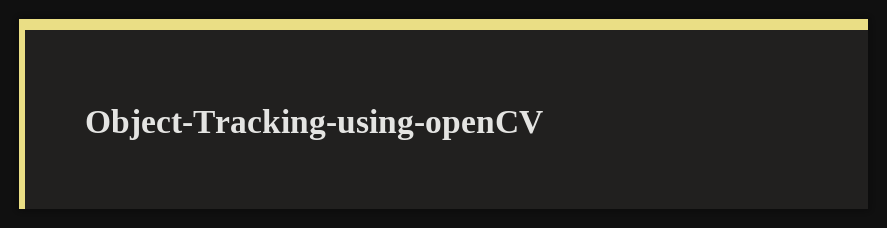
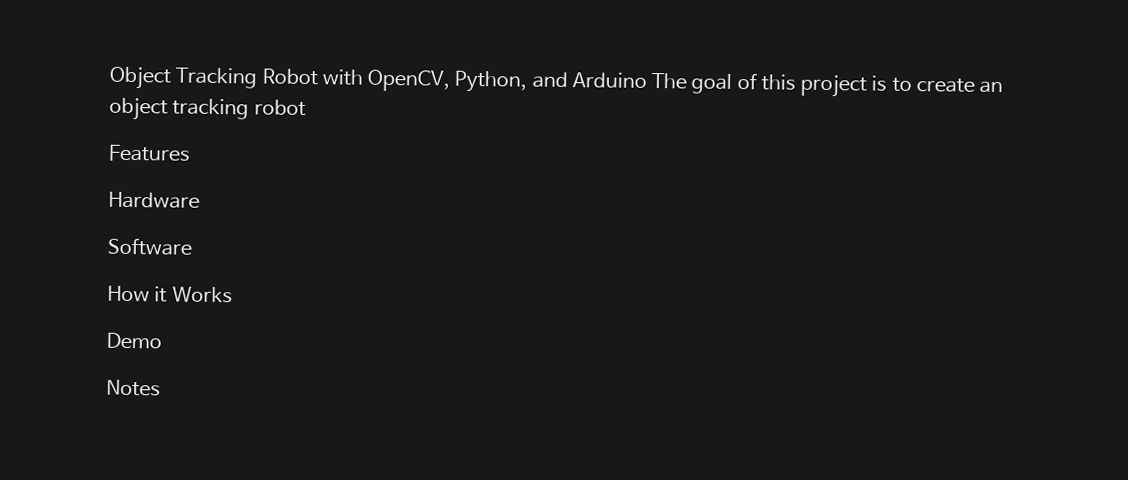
[85,109,543,140] Object-Tracking-using-openCV -> [109,66,1004,98] [109,97,306,121] [108,144,191,162] [108,191,200,209] [107,237,192,256] [107,285,233,304] [106,332,162,350] [106,379,161,397] Object Tracking Robot with OpenCV, Python, and Arduino The goal of this project is to create an object tracking robot // Features // Hardware // Software // How it Works // Demo // Notes

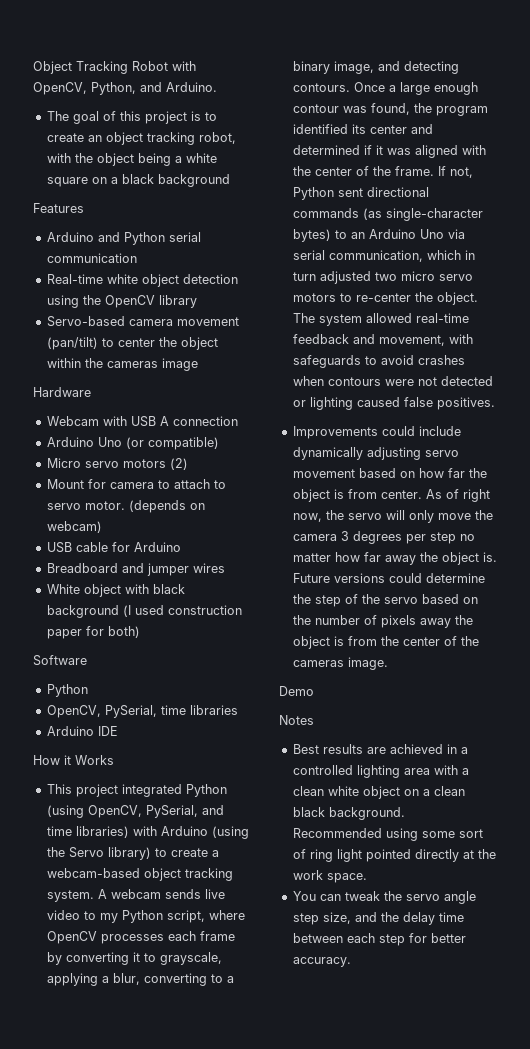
[571,72,647,88] Arduino -> [166,82,217,92] Arduino. //
[253,99,306,117] [108,144,191,162] [108,191,200,209] [107,237,192,256] [107,285,233,304] [106,332,162,350] [106,379,161,397] robot // Features // Hardware // Software // How it Works // Demo // Notes -> [198,132,236,144] [46,153,217,166] [46,174,230,187] [33,203,84,213] [46,232,201,245] [46,253,137,263] [46,274,238,287] [46,295,197,308] [46,316,239,327] [46,337,218,350] [46,358,198,371] [33,387,91,397] [46,416,238,427] [46,437,219,450] [46,458,188,470] [46,479,226,489] [46,500,205,513] [46,521,102,533] [46,542,181,553] [46,563,225,576] [46,584,185,597] [46,605,242,618] [46,626,140,639] [33,655,87,666] [46,684,88,697] [46,705,238,718] [46,726,118,736] [33,755,114,765] [46,784,227,797] [46,805,224,818] [46,826,249,839] [46,847,219,860] [46,868,233,881] [46,889,225,902] [46,910,245,923] [46,931,235,944] [46,952,222,965] [46,973,234,986] [292,61,459,74] [292,82,478,95] [292,103,488,116] [292,124,433,134] [292,145,486,158] [292,166,473,178] [292,187,429,200] [292,208,483,221] [292,229,465,242] [292,250,475,262] [292,271,473,284] [292,292,478,305] [292,313,469,326] [292,334,473,346] [292,355,465,368] [292,376,493,386] [292,397,495,410] [292,426,461,439] [292,447,459,460] [292,468,487,478] [292,489,490,502] [292,510,493,523] [292,531,475,544] [292,552,497,565] [292,573,485,583] [292,594,478,607] [292,615,473,628] [292,636,479,649] [292,657,388,670] [279,686,314,696] [279,715,314,725] [292,744,468,754] [292,765,469,778] [292,786,465,799] [292,807,405,820] [292,828,483,841] [292,849,496,862] [292,870,367,883] [292,891,476,904] [292,912,464,925] [292,933,466,946] [292,957,351,967] robot, with the object being a white square on a black background // Features // Arduino and Python serial communication // Real-time white object detection using the OpenCV library // Servo-based camera movement (pan/tilt) to center the object within the cameras image // Hardware // Webcam with USB A connection // Arduino Uno (or compatible) // Micro servo motors (2) // Mount for camera to attach to servo motor. (depends on webcam) // USB cable for Arduino // Breadboard and jumper wires // White object with black background (I used construction paper for both) // Software // Python // OpenCV, PySerial, time libraries // Arduino IDE // How it Works // This project integrated Python (using OpenCV, PySerial, and time libraries) with Arduino (using the Servo library) to create a webcam-based object tracking system. A webcam sends live video to my Python script, where OpenCV processes each frame by converting it to grayscale, applying a blur, converting to a binary image, and detecting contours. Once a large enough contour was found, the program identified its center and determined if it was aligned with the center of the frame. If not, Python sent directional commands (as single-character bytes) to an Arduino Uno via serial communication, which in turn adjusted two micro servo motors to re-center the object. The system allowed real-time feedback and movement, with safeguards to avoid crashes when contours were not detected or lighting caused false positives. // Improvements could include dynamically adjusting servo movement based on how far the object is from center. As of right now, the servo will only move the camera 3 degrees per step no matter how far away the object is. Future versions could determine the step of the servo based on the number of pixels away the object is from the center of the cameras image. // Demo // Notes // Best results are achieved in a controlled lighting area with a clean white object on a clean black background. Recommended using some sort of ring light pointed directly at the work space. // You can tweak the servo angle step size, and the delay time between each step for better accuracy.

